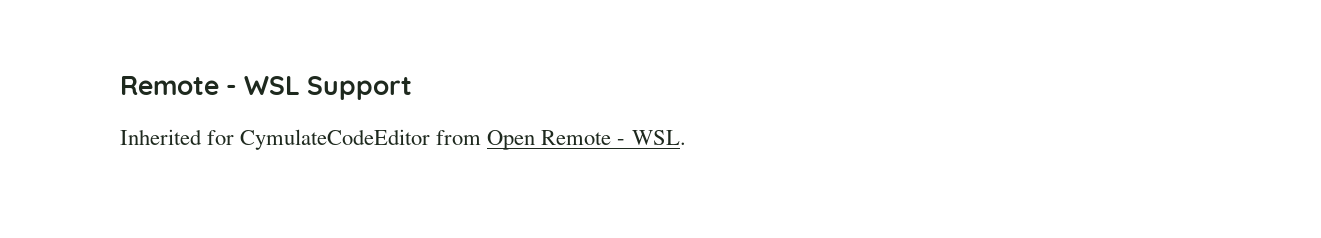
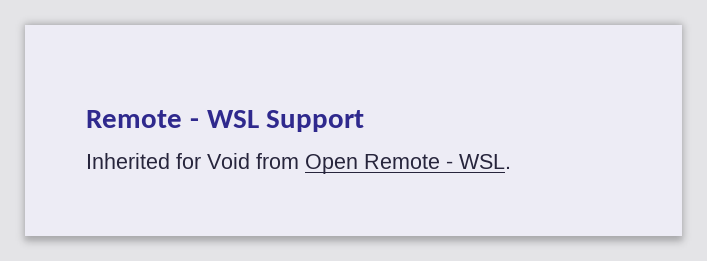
[240,129,431,150] CymulateCodeEditor -> [207,153,250,169] Void

